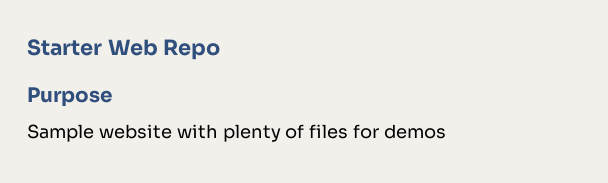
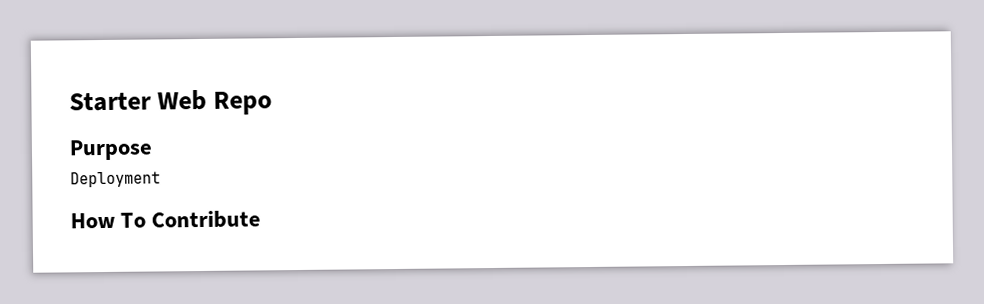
[27,124,447,142] Sample website with plenty of files for demos -> [70,171,161,188] [70,210,262,229] Deployment // How To Contribute

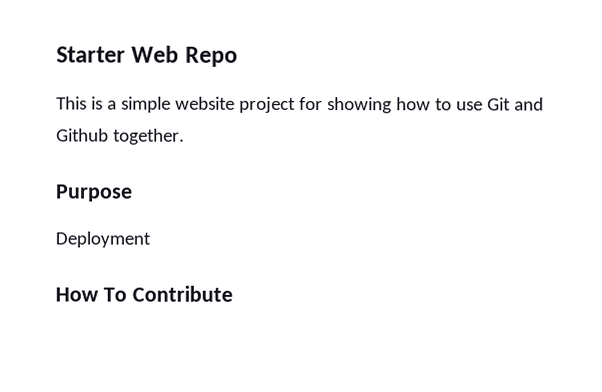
(273, 103) none -> [56,96,544,114] [56,128,185,145] // This is a simple website project for showing how to use Git and Github together.

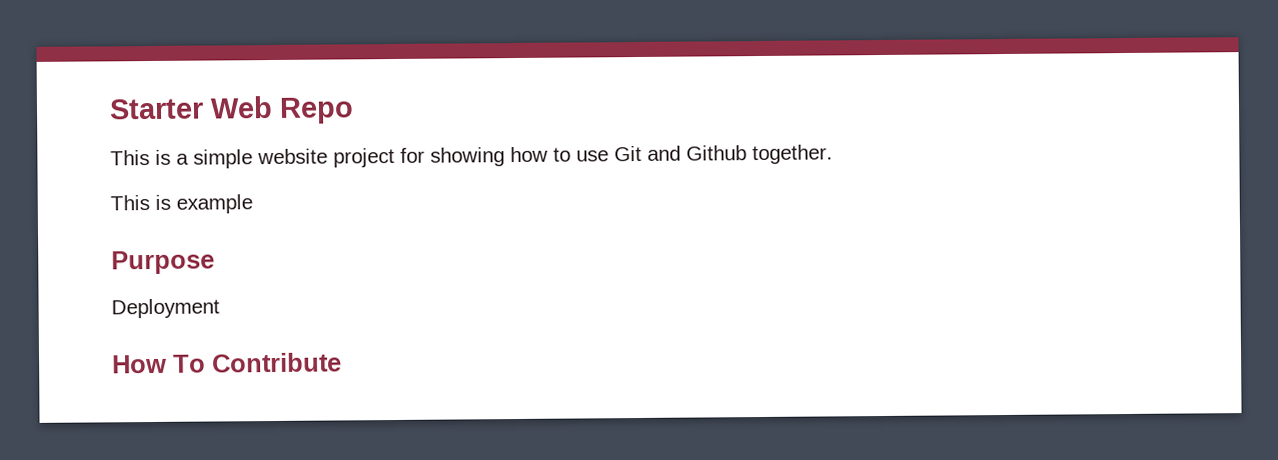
(185, 136) none -> [110,194,253,214] // This is example

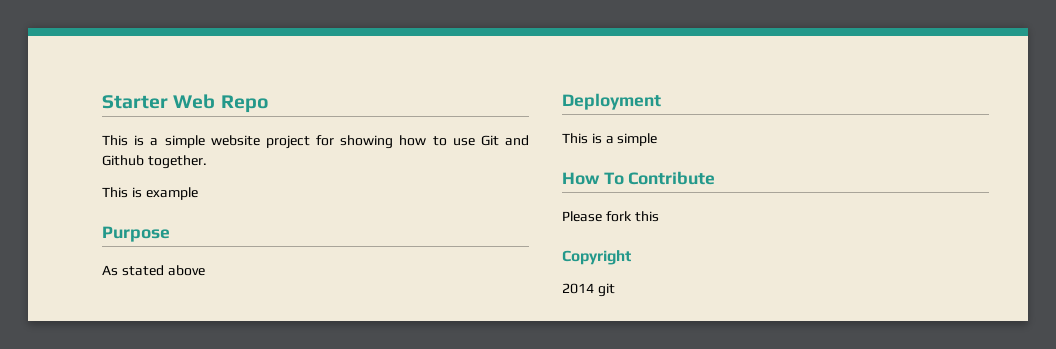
[111,298,220,319] [112,352,342,374] Deployment // How To Contribute -> [102,265,205,276] [562,93,661,110] [562,133,658,146] [562,171,716,185] [562,211,659,222] [562,250,631,265] [562,283,615,297] As stated above // Deployment // This is a simple // How To Contribute // Please fork this // Copyright // 2014 git

